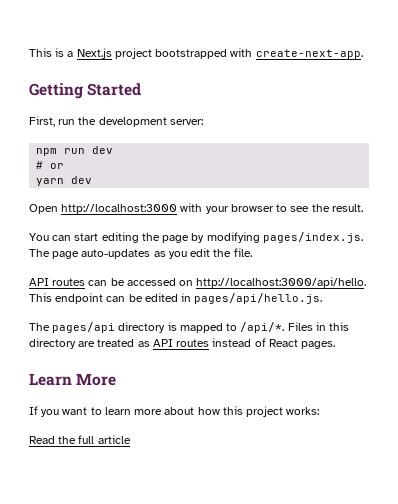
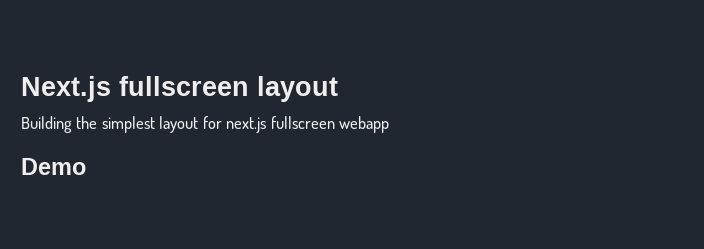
[29,48,363,59] [29,83,142,99] [29,116,203,127] [36,146,114,156] [36,161,65,169] [36,176,93,186] [29,203,363,214] [29,232,363,243] [29,248,252,259] [29,277,367,288] [29,293,323,304] [29,322,350,333] [29,338,336,349] [29,373,117,386] [29,406,320,417] [29,435,131,444] This is a Next.js project bootstrapped with create-next-app. // Getting Started // First, run the development server: // npm run dev // # or // yarn dev // Open http://localhost:3000 with your browser to see the result. // You can start editing the page by modifying pages/index.js. The page auto-updates as you edit the file. // API routes can be accessed on http://localhost:3000/api/hello. This endpoint can be edited in pages/api/hello.js. // The pages/api directory is mapped to /api/*. Files in this directory are treated as API routes instead of React pages. // Learn More // If you want to learn more about how this project works: // Read the full article -> [21,76,338,102] [21,116,390,133] [21,158,86,175] Next.js fullscreen layout // Building the simplest layout for next.js fullscreen webapp // Demo

